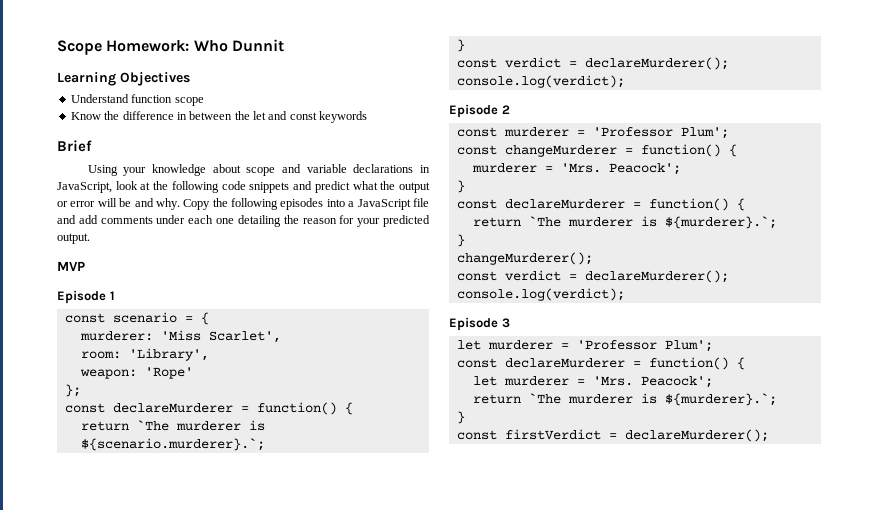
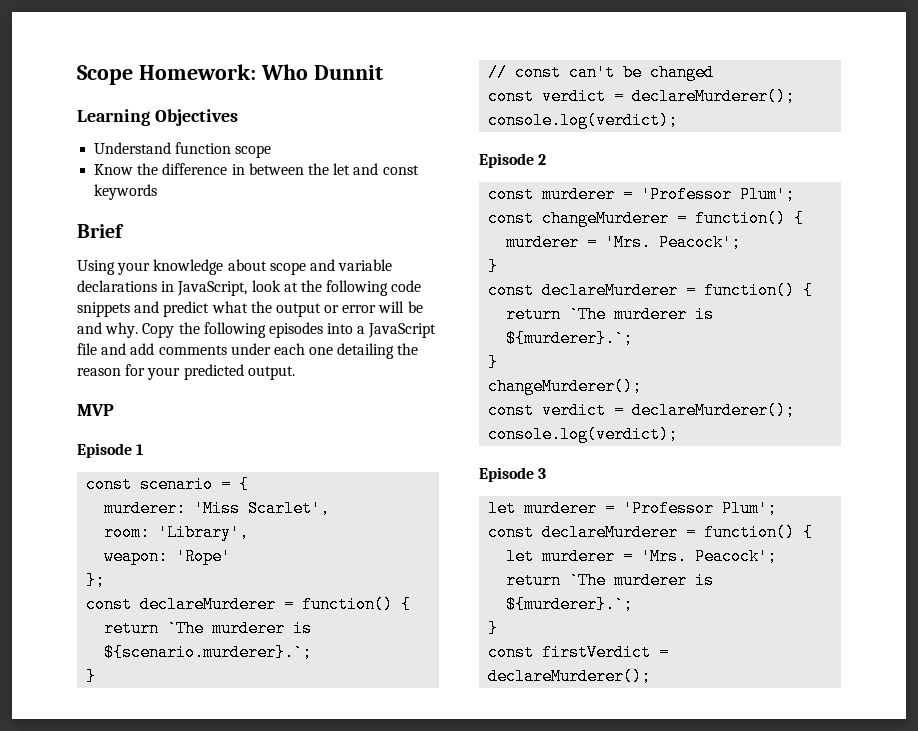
(465, 45) none -> [488,64,715,81] // // const can't be changed

